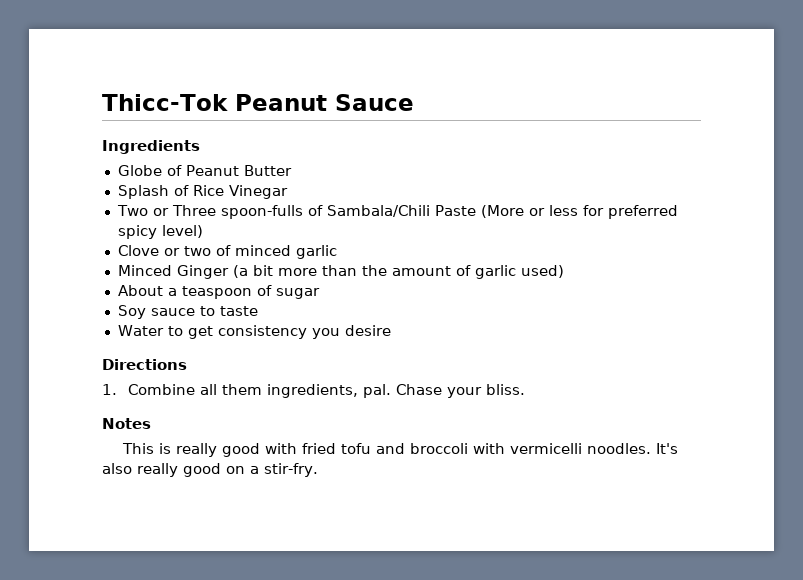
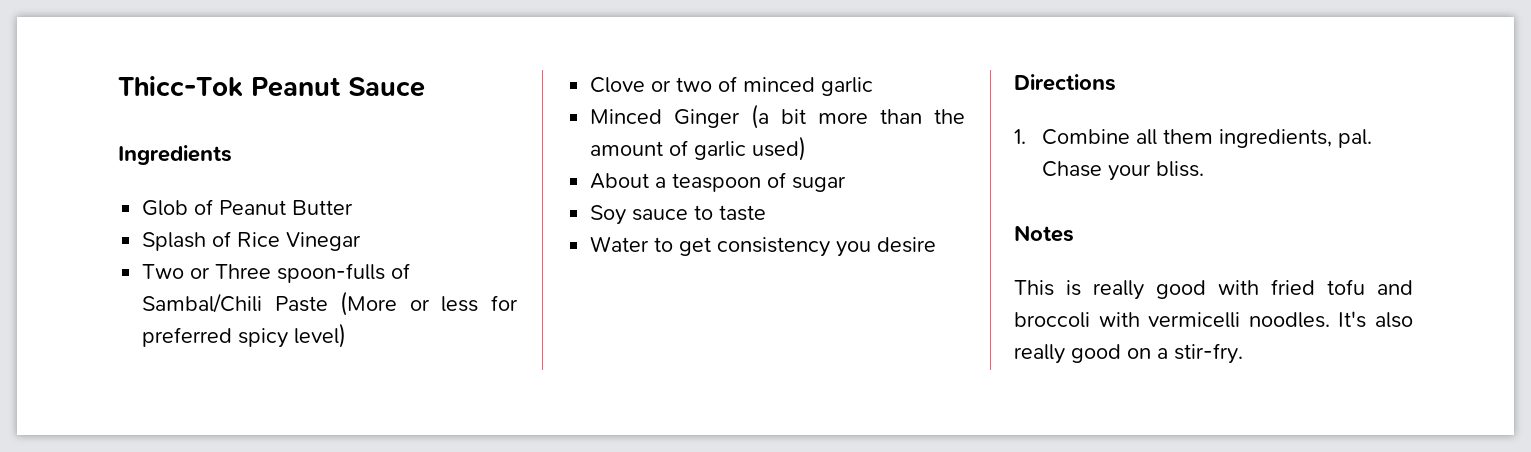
[117,165,162,176] Globe -> [142,200,189,216] Glob
[326,205,430,217] Sambala/Chili -> [142,293,263,313] Sambal/Chili

